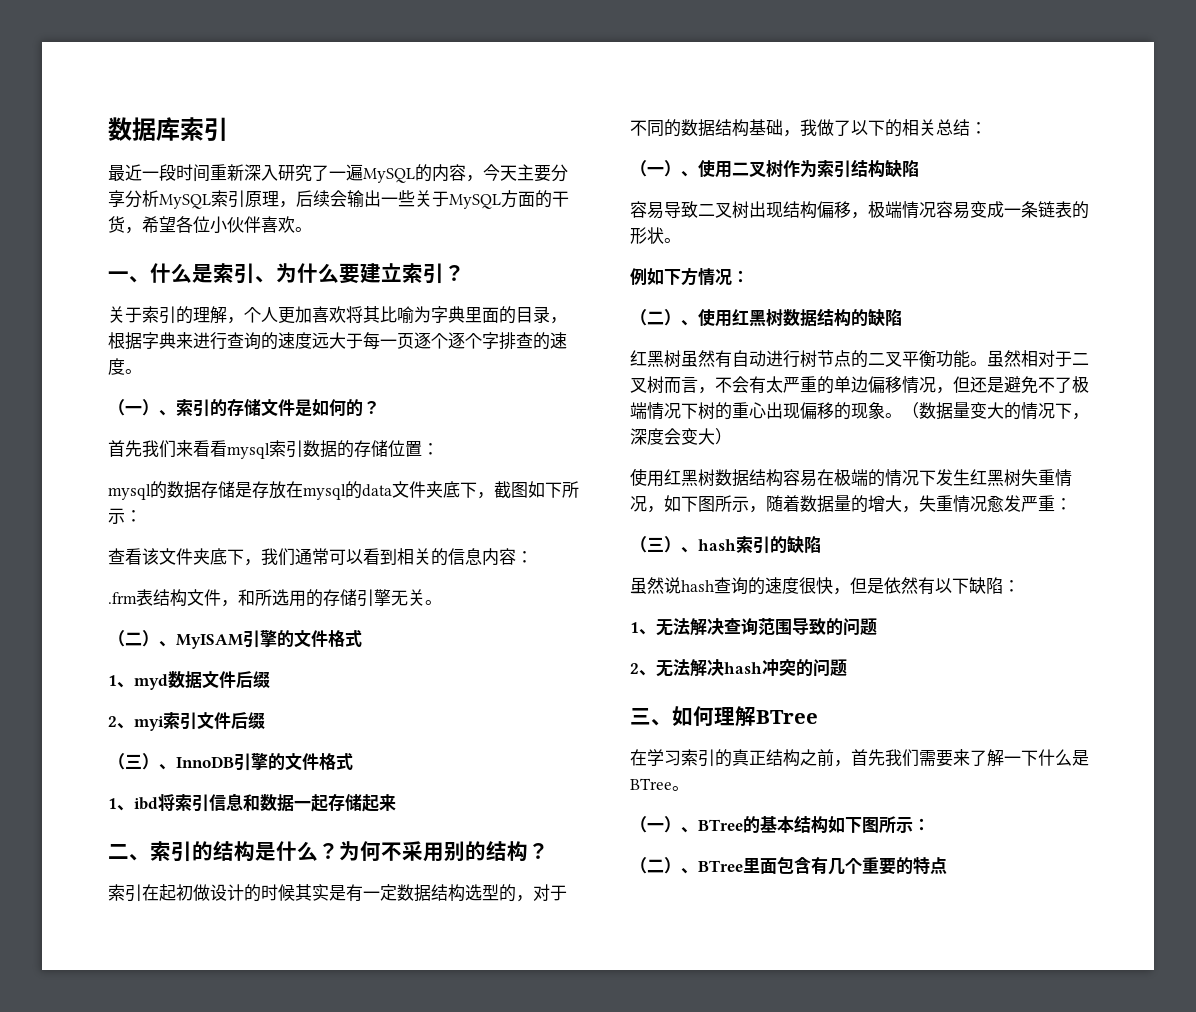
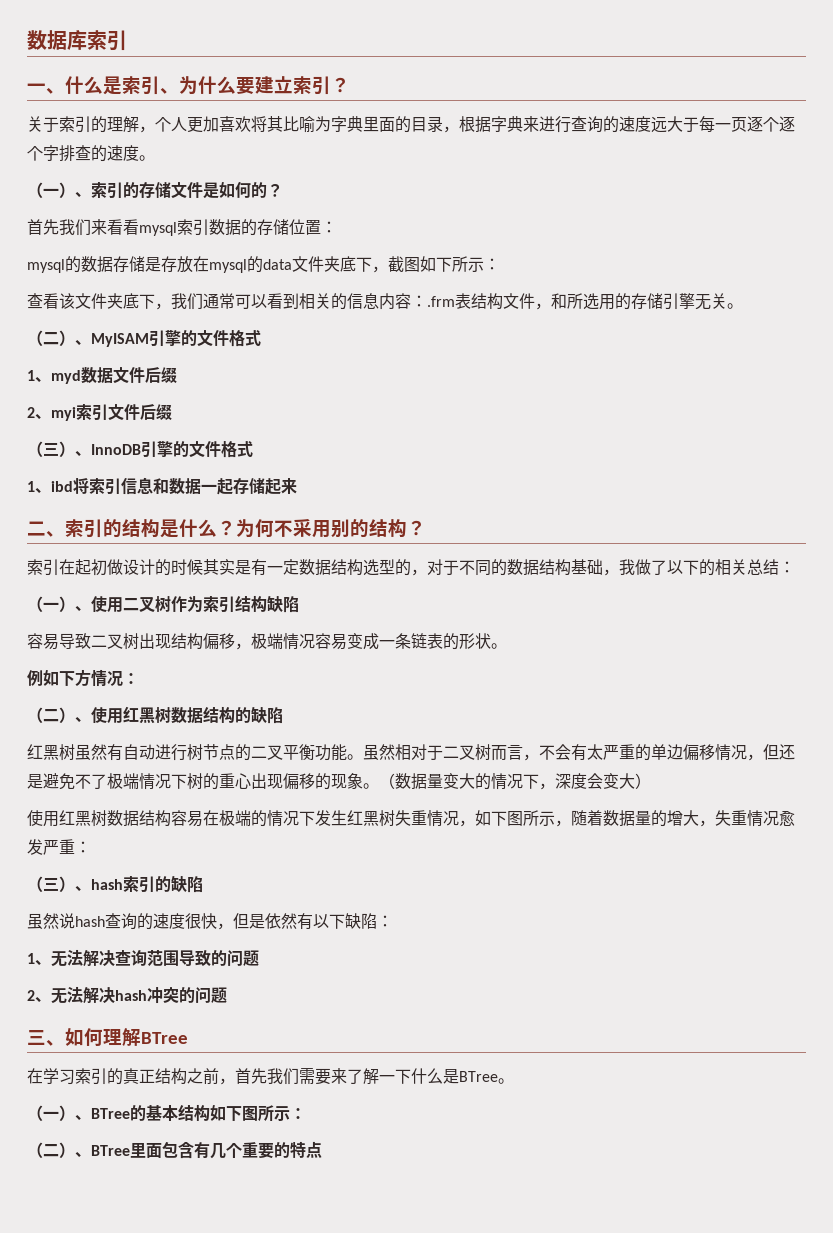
[108,164,568,183] [108,190,569,209] [108,216,312,234] // 最近一段时间重新深入研究了一遍MySQL的内容，今天主要分享分析MySQL索引原理，后续会输出一些关于MySQL方面的干货，希望各位小伙伴喜欢。 -> (127, 40) none
(533, 557) // -> (427, 301) none

